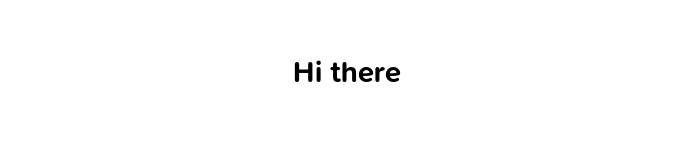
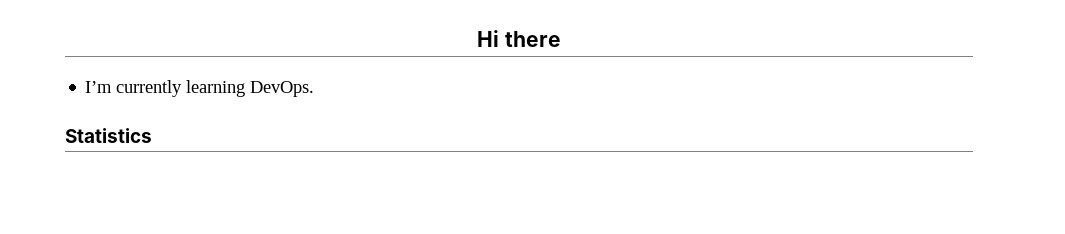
(401, 72) none -> [85,80,315,97] [65,128,152,143] // I’m currently learning DevOps. // Statistics

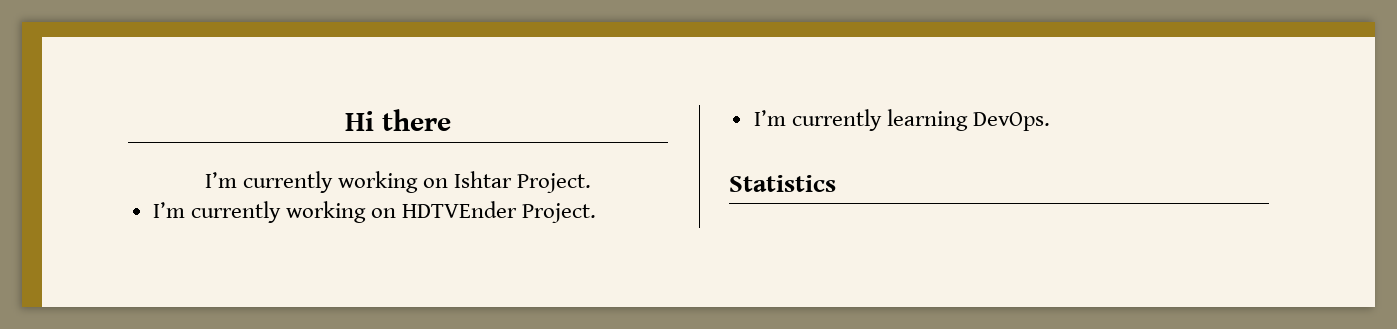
(561, 39) none -> [204,171,592,193] [152,201,597,223] // I’m currently working on Ishtar Project. // I’m currently working on HDTVEnder Project.

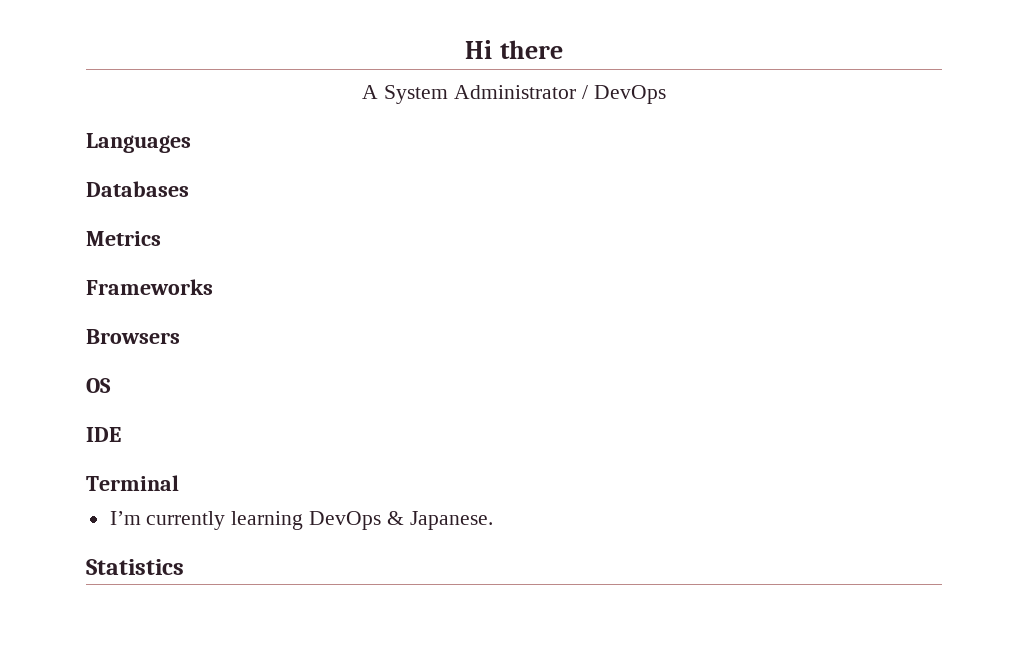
[204,171,592,193] [152,201,597,223] I’m currently working on Ishtar Project. // I’m currently working on HDTVEnder Project. -> [362,85,666,104] [86,133,191,153] [86,181,189,197] [86,231,161,246] [86,279,213,295] [86,329,180,344] [86,378,111,393] [86,427,121,442] [86,475,179,491] A System Administrator / DevOps // Languages // Databases // Metrics // Frameworks // Browsers // OS // IDE // Terminal
[972,112,1050,131] DevOps. -> [309,511,493,530] DevOps & Japanese.

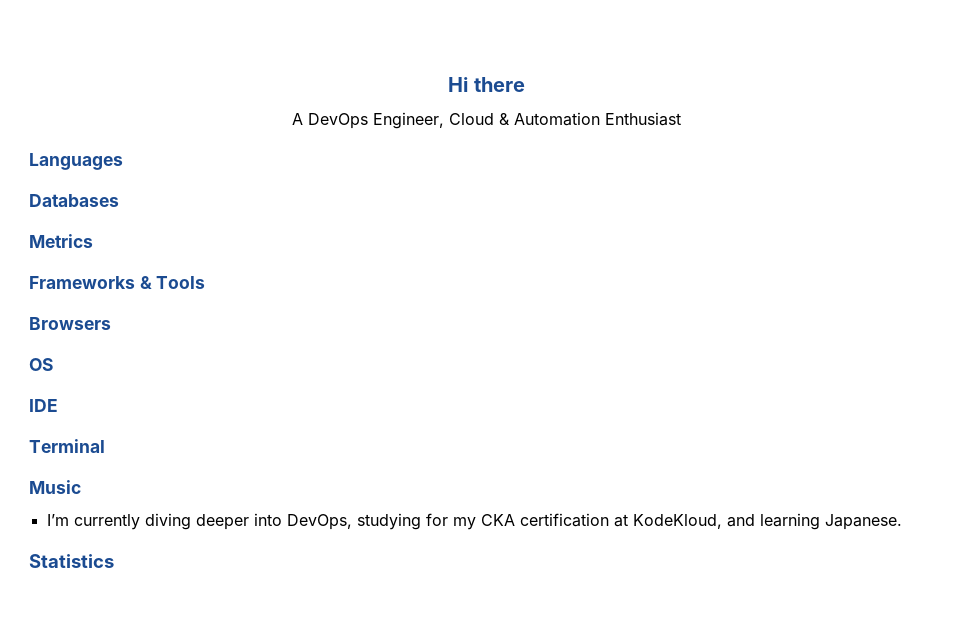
[384,85,666,104] System Administrator / DevOps -> [308,112,681,129] DevOps Engineer, Cloud & Automation Enthusiast
(213, 287) none -> [139,276,206,289] & Tools
(179, 483) none -> [29,480,81,494] // Music
[231,511,404,530] learning DevOps & -> [144,513,820,530] diving deeper into DevOps, studying for my CKA certification at KodeKloud, and learning

